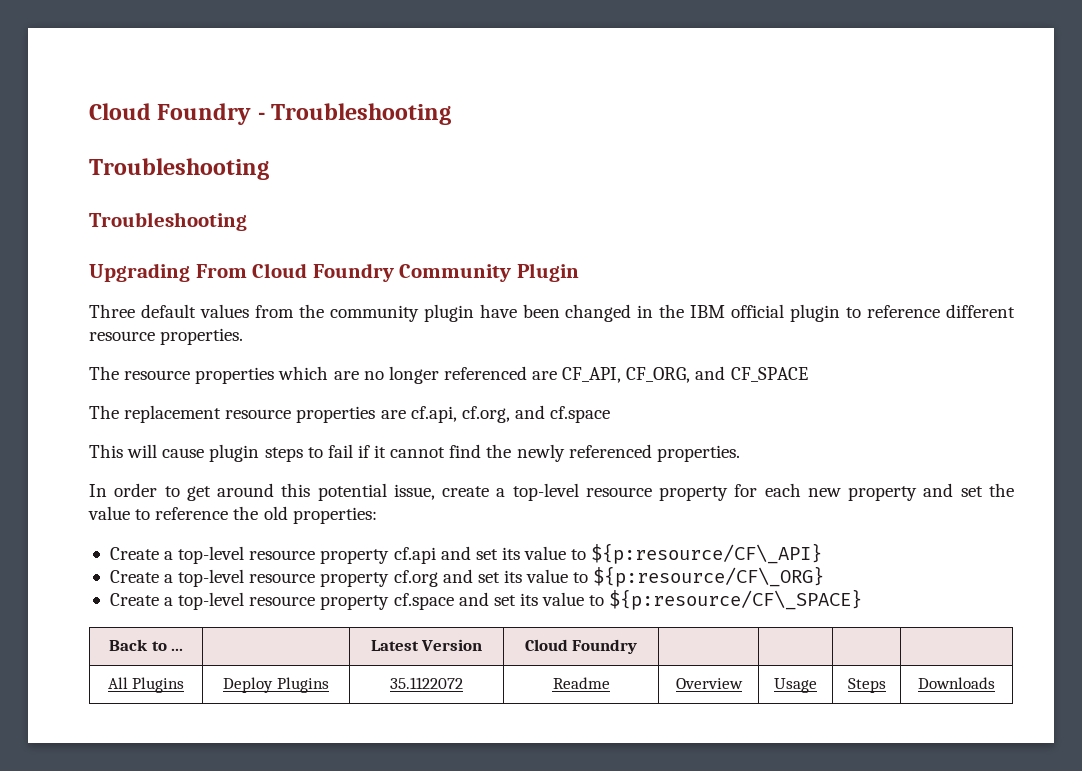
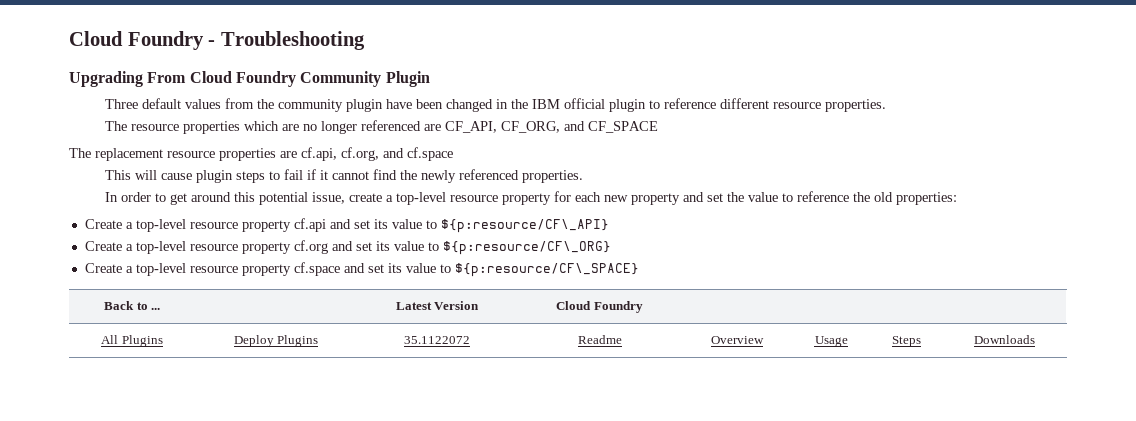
[89,158,269,180] [89,212,247,231] // Troubleshooting // Troubleshooting -> (365, 40) none

